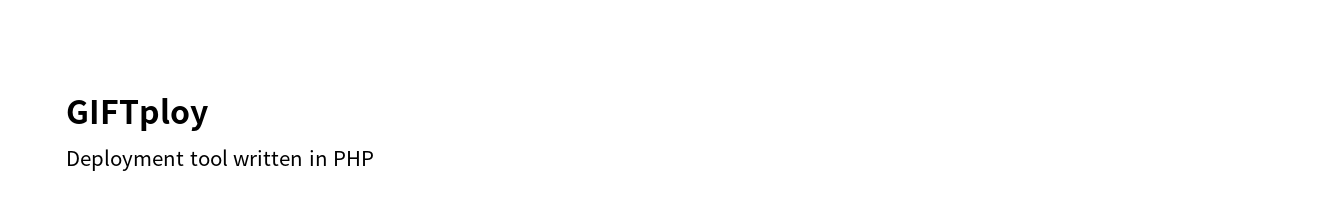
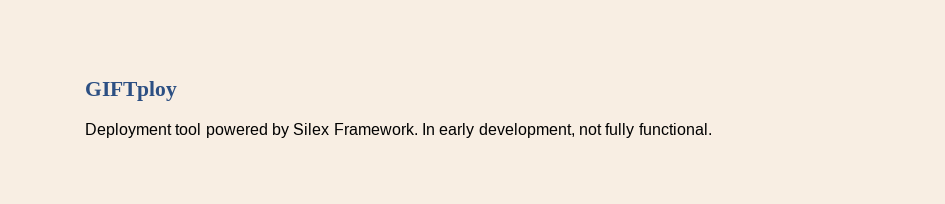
[233,150,375,166] written in PHP -> [205,123,712,138] powered by Silex Framework. In early development, not fully functional.

